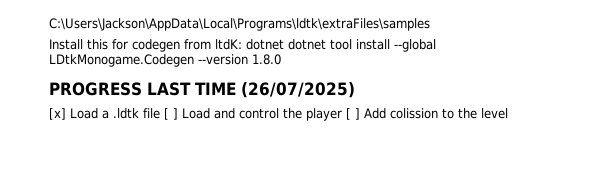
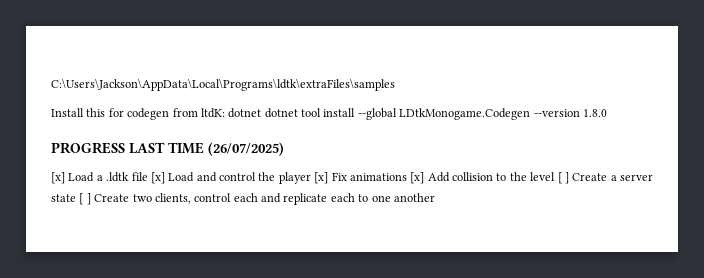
[164,108,178,120] [ ] -> [150,172,165,184] [x]
[346,108,508,120] [ ] Add colission to the level -> [314,172,653,184] [51,193,435,205] [x] Fix animations [x] Add collision to the level [ ] Create a server state [ ] Create two clients, control each and replicate each to one another

